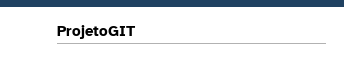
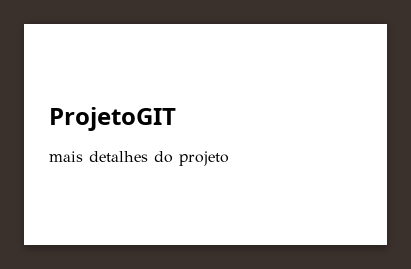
(136, 32) none -> [49,151,229,166] // mais detalhes do projeto

